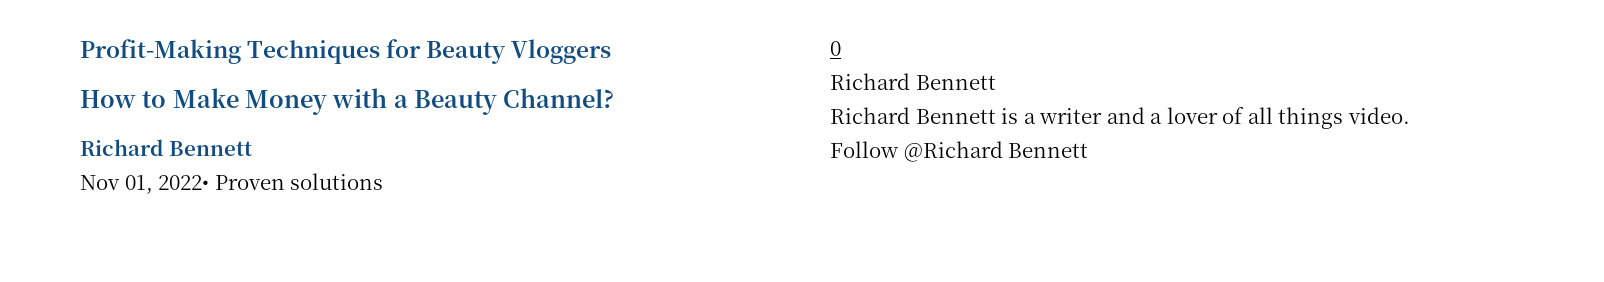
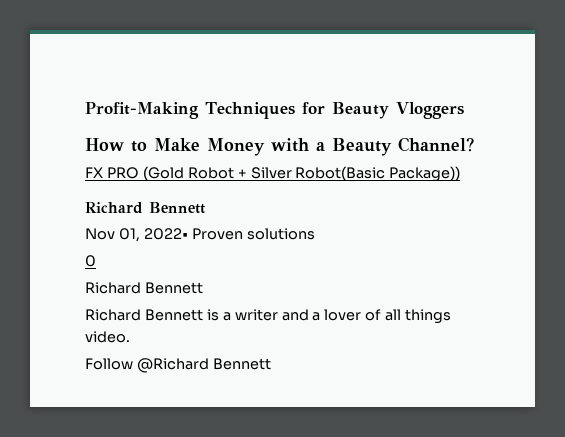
(615, 98) none -> [85,166,461,182] // FX PRO (Gold Robot + Silver Robot(Basic Package))

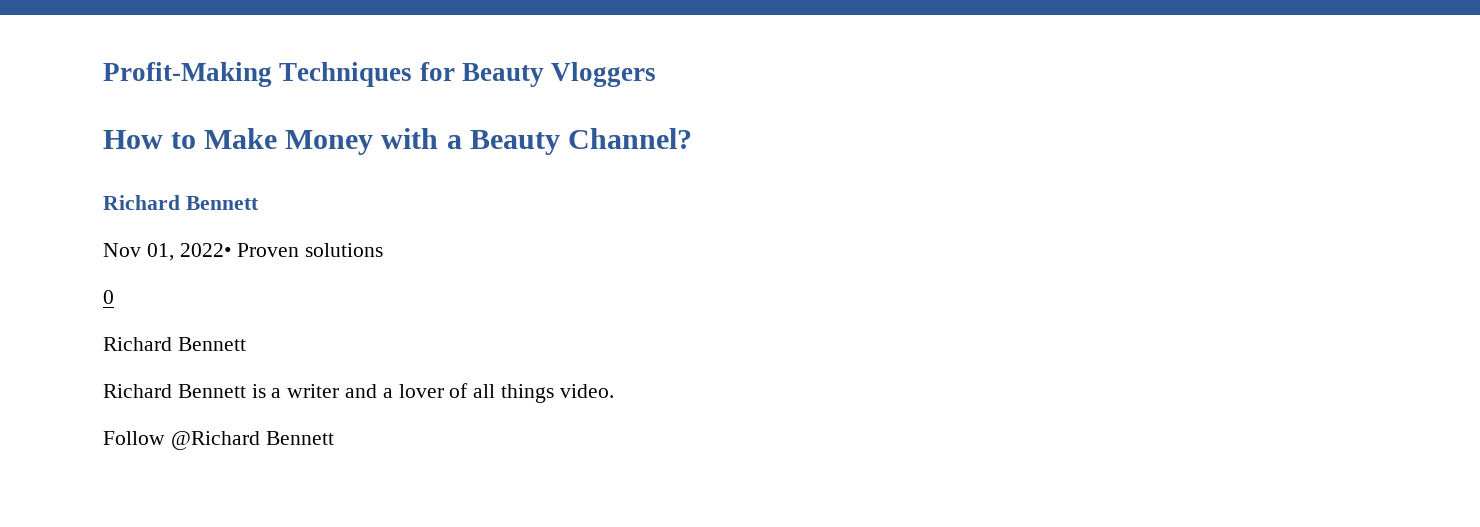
[85,166,461,182] // FX PRO (Gold Robot + Silver Robot(Basic Package)) -> (692, 138) none

